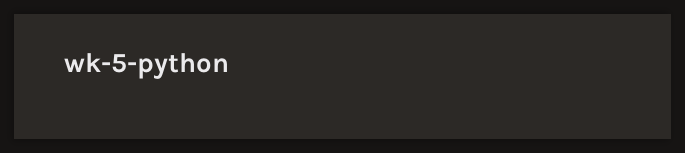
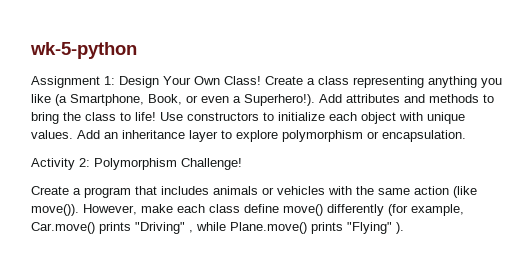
(229, 66) none -> [31,76,502,88] [31,94,494,106] [31,112,465,124] [31,130,466,142] [31,158,242,170] [31,186,477,198] [31,204,464,216] [31,222,404,234] // Assignment 1: Design Your Own Class! Create a class representing anything you like (a Smartphone, Book, or even a Superhero!). Add attributes and methods to bring the class to life! Use constructors to initialize each object with unique values. Add an inheritance layer to explore polymorphism or encapsulation. // Activity 2: Polymorphism Challenge! // Create a program that includes animals or vehicles with the same action (like move()). However, make each class define move() differently (for example, Car.move() prints "Driving" , while Plane.move() prints "Flying" ).

